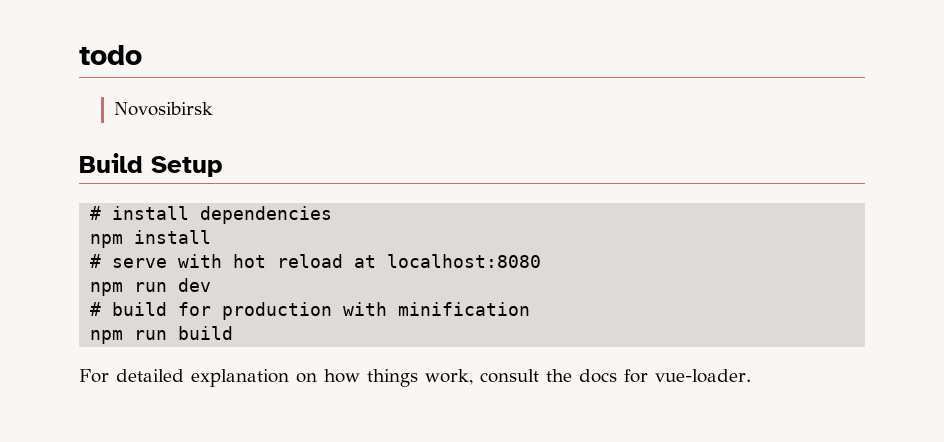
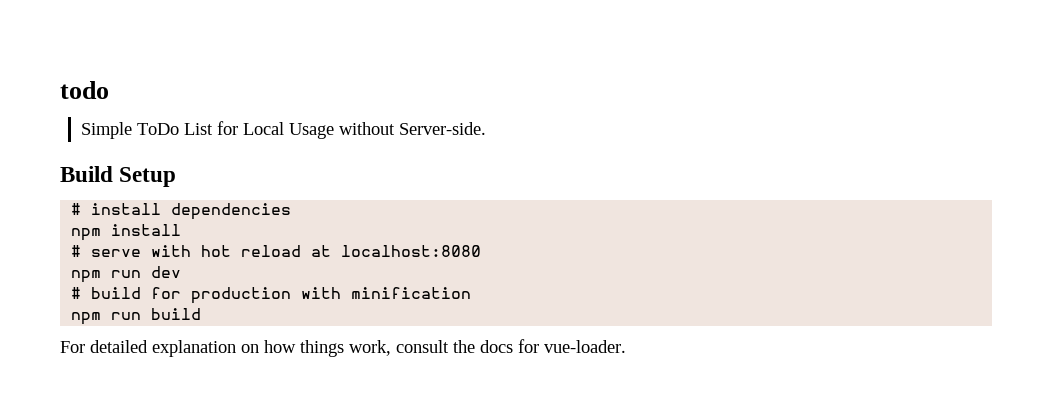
[114,102,214,116] Novosibirsk -> [81,121,487,139] Simple ToDo List for Local Usage without Server-side.

